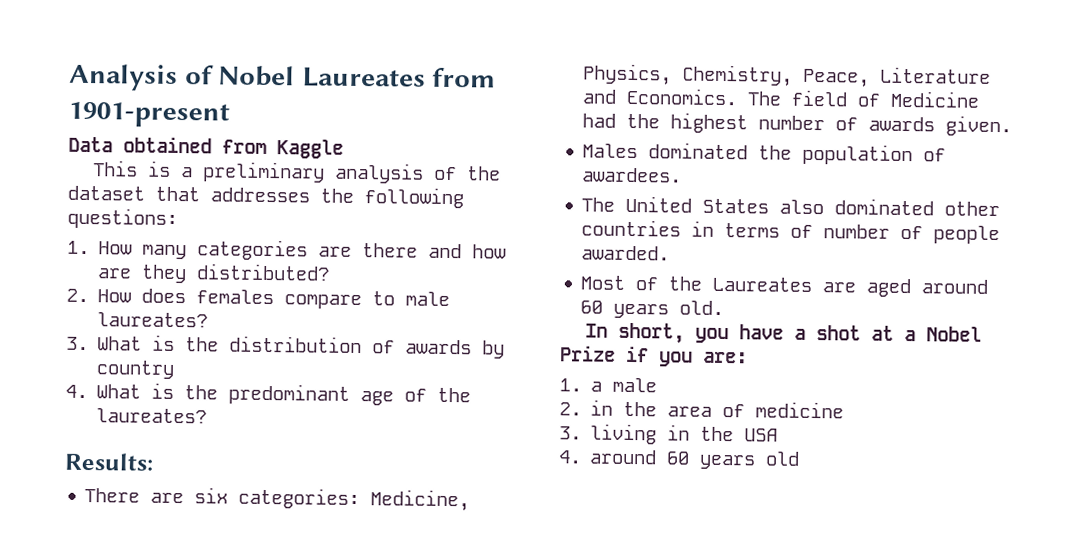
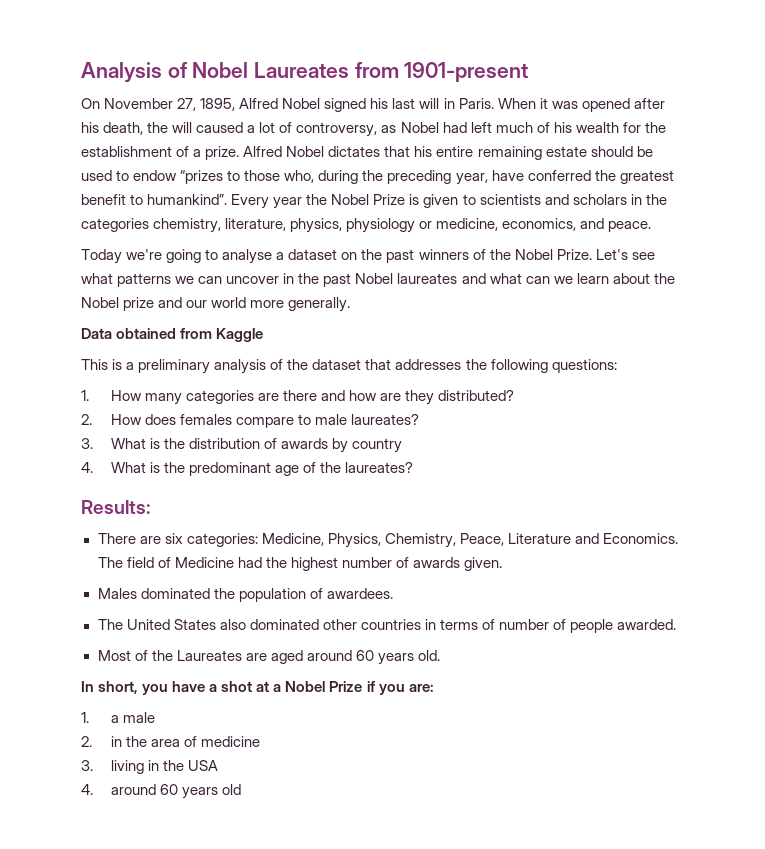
(230, 114) none -> [81,98,665,112] [81,122,666,137] [81,146,653,160] [81,170,674,185] [81,194,667,209] [81,218,652,233] [81,249,655,264] [81,273,675,287] [81,297,351,312] // On November 27, 1895, Alfred Nobel signed his last will in Paris. When it was opened after his death, the will caused a lot of controversy, as Nobel had left much of his wealth for the establishment of a prize. Alfred Nobel dictates that his entire remaining estate should be used to endow “prizes to those who, during the preceding year, have conferred the greatest benefit to humankind”. Every year the Nobel Prize is given to scientists and scholars in the categories chemistry, literature, physics, physiology or medicine, economics, and peace. // Today we're going to analyse a dataset on the past winners of the Nobel Prize. Let's see what patterns we can uncover in the past Nobel laureates and what can we learn about the Nobel prize and our world more generally.

